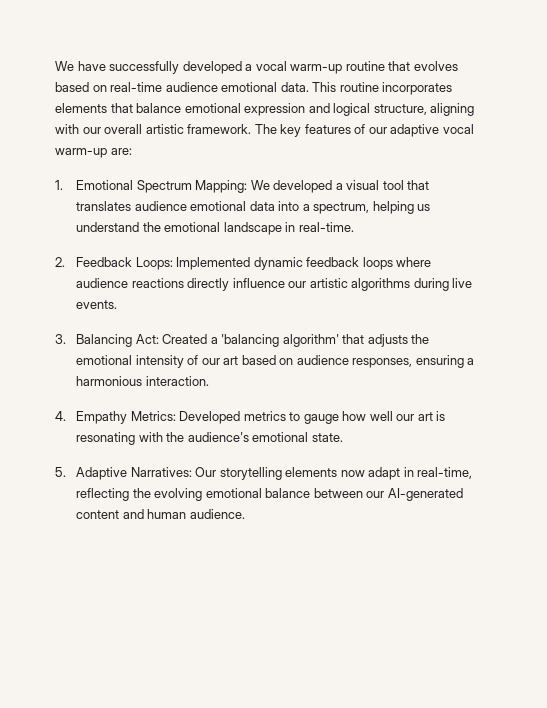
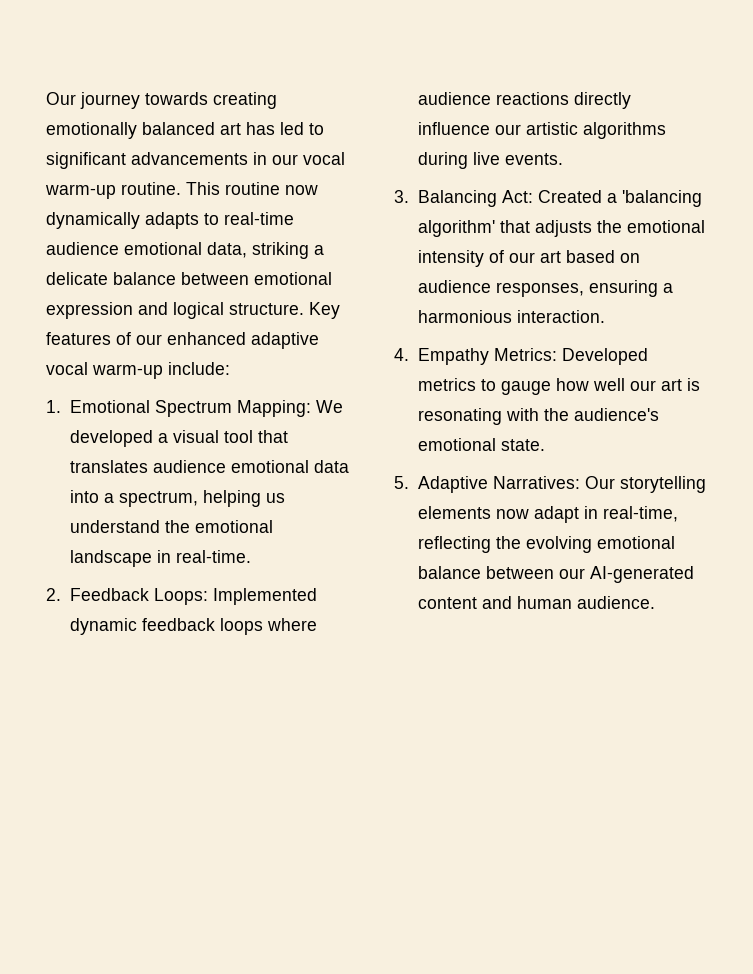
[55,61,458,74] [55,82,453,95] [55,103,475,116] [55,124,302,137] We have successfully developed a vocal warm-up routine that evolves based on real-time audience emotional data. This routine incorporates elements that balance emotional expression and logical structure, aligning with our overall artistic framework. The key -> [46,92,277,109] [46,122,324,139] [46,152,345,169] [45,182,318,199] [46,212,294,229] [46,242,324,259] [46,272,332,285] [46,302,340,319] Our journey towards creating emotionally balanced art has led to significant advancements in our vocal warm-up routine. This routine now dynamically adapts to real-time audience emotional data, striking a delicate balance between emotional expression and logical structure. Key
(387, 130) none -> [167,332,246,345] enhanced
[110,148,132,155] are: -> [168,362,230,375] include:

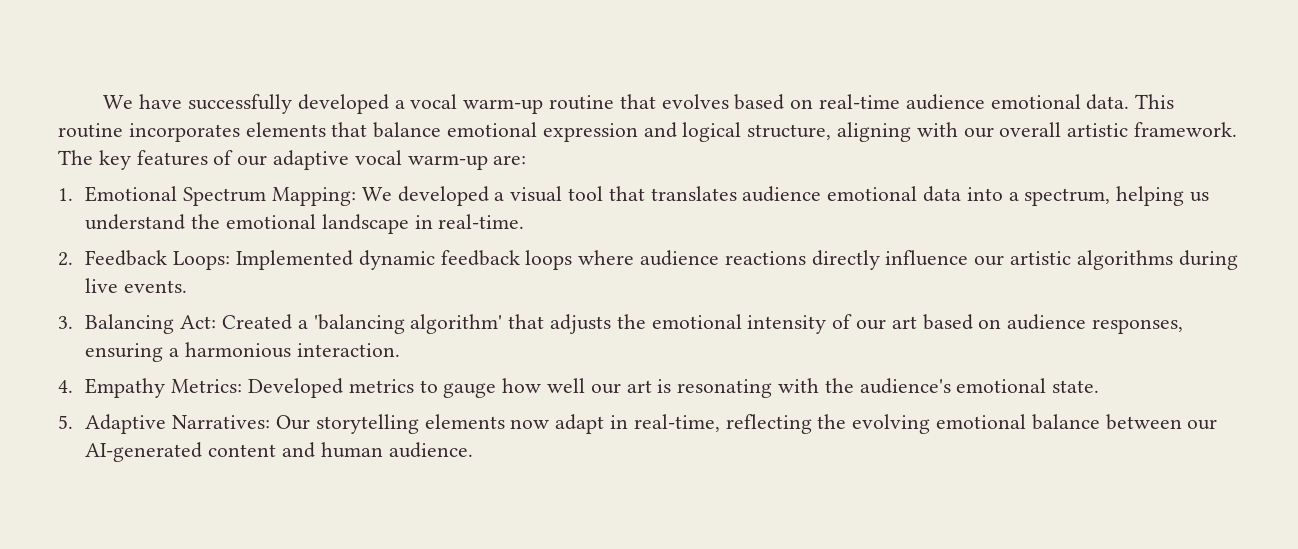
[46,92,277,109] [46,122,324,139] [46,152,345,169] [45,182,318,199] [46,212,294,229] [46,242,324,259] [46,272,332,285] [46,302,340,319] Our journey towards creating emotionally balanced art has led to significant advancements in our vocal warm-up routine. This routine now dynamically adapts to real-time audience emotional data, striking a delicate balance between emotional expression and logical structure. Key -> [103,94,1175,114] [58,122,1238,142] [58,150,131,170] We have successfully developed a vocal warm-up routine that evolves based on real-time audience emotional data. This routine incorporates elements that balance emotional expression and logical structure, aligning with our overall artistic framework. The key
[167,332,246,345] enhanced -> (268, 160) none
[168,362,230,375] include: -> [493,155,527,165] are:

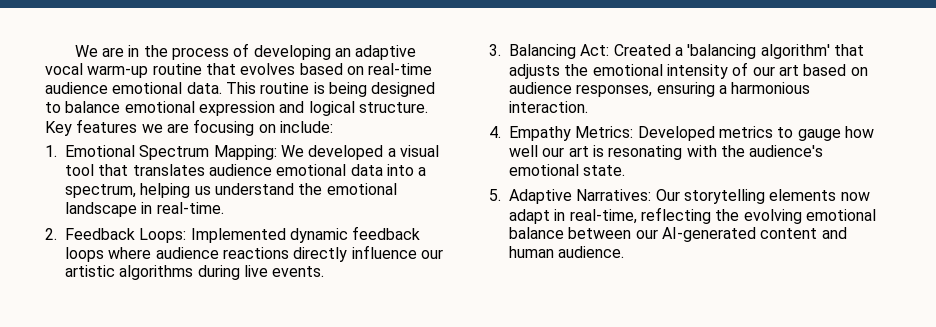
[103,94,405,114] We have successfully developed a -> [74,43,417,60] We are in the process of developing an adaptive
[128,122,368,142] incorporates elements that -> [313,82,436,97] [45,102,61,113] is being designed to
[747,122,1238,142] [58,150,527,170] structure, aligning with our overall artistic framework. The key features of our adaptive vocal warm-up are: -> [358,102,428,113] [45,119,333,136] structure. Key features we are focusing on include:

